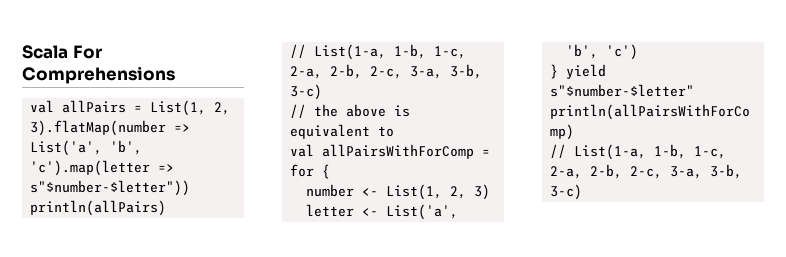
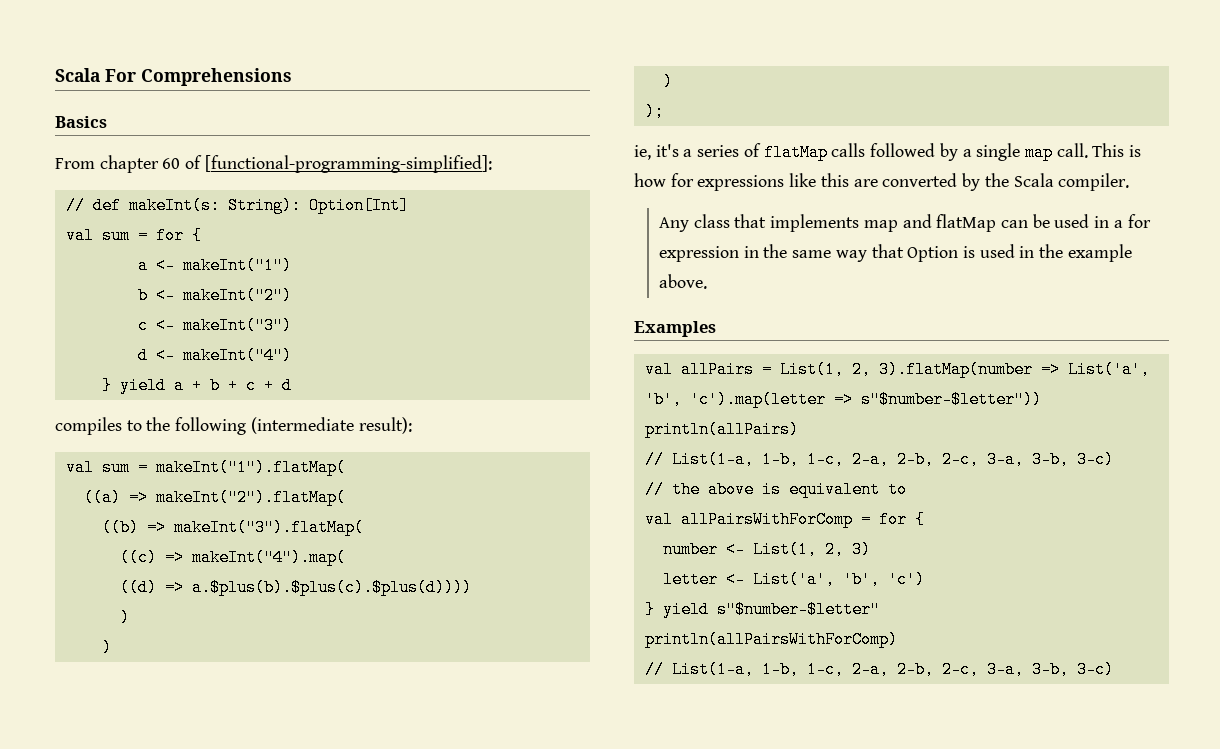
(175, 75) none -> [55,116,107,128] [55,155,492,173] [65,197,409,214] [65,227,202,244] [137,257,292,274] [137,287,292,304] [137,317,292,334] [137,347,292,364] [101,377,292,394] [55,417,412,435] [65,459,346,476] [83,489,346,506] [101,519,364,536] [119,549,346,566] [119,579,472,596] [119,609,130,626] [101,639,112,656] [662,73,673,90] [644,103,664,120] [634,143,1142,161] [634,173,1130,191] [658,214,1151,232] [658,244,1132,262] [658,274,707,289] [634,321,716,337] // Basics // From chapter 60 of [functional-programming-simplified]: // // def makeInt(s: String): Option[Int] // val sum = for { // a <- makeInt("1") // b <- makeInt("2") // c <- makeInt("3") // d <- makeInt("4") // } yield a + b + c + d // compiles to the following (intermediate result): // val sum = makeInt("1").flatMap( // ((a) => makeInt("2").flatMap( // ((b) => makeInt("3").flatMap( // ((c) => makeInt("4").map( // ((d) => a.$plus(b).$plus(c).$plus(d)))) // ) // ) // ) // ); // ie, it's a series of flatMap calls followed by a single map call. This is how for expressions like this are converted by the Scala compiler. // Any class that implements map and flatMap can be used in a for expression in the same way that Option is used in the example above. // Examples

